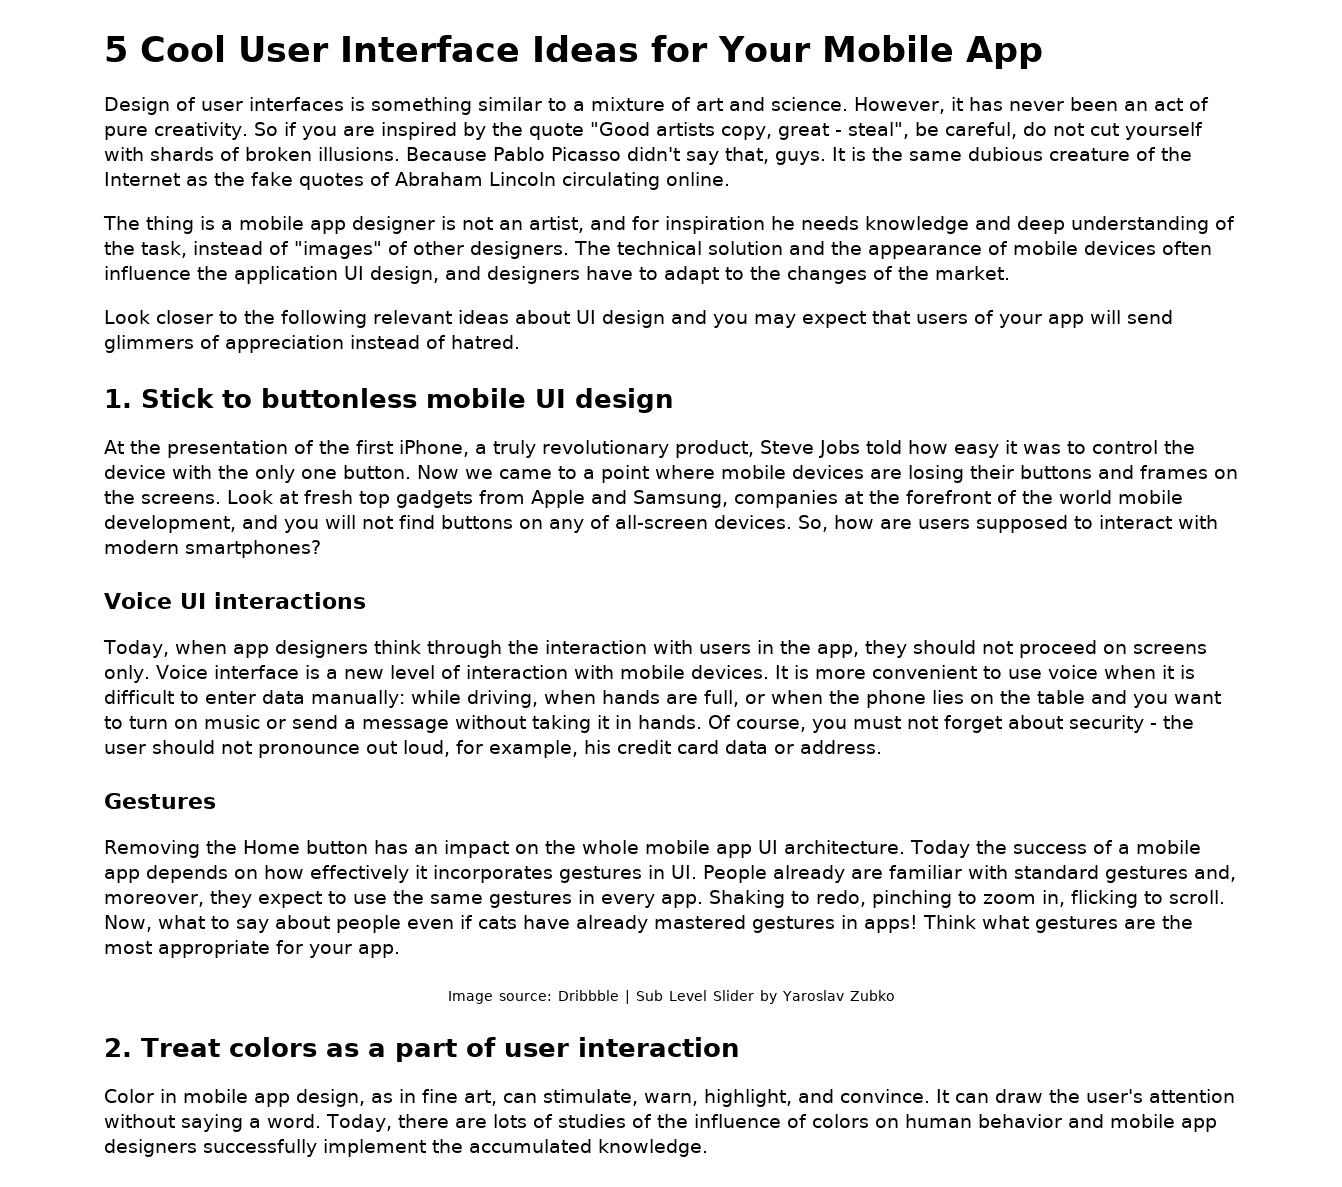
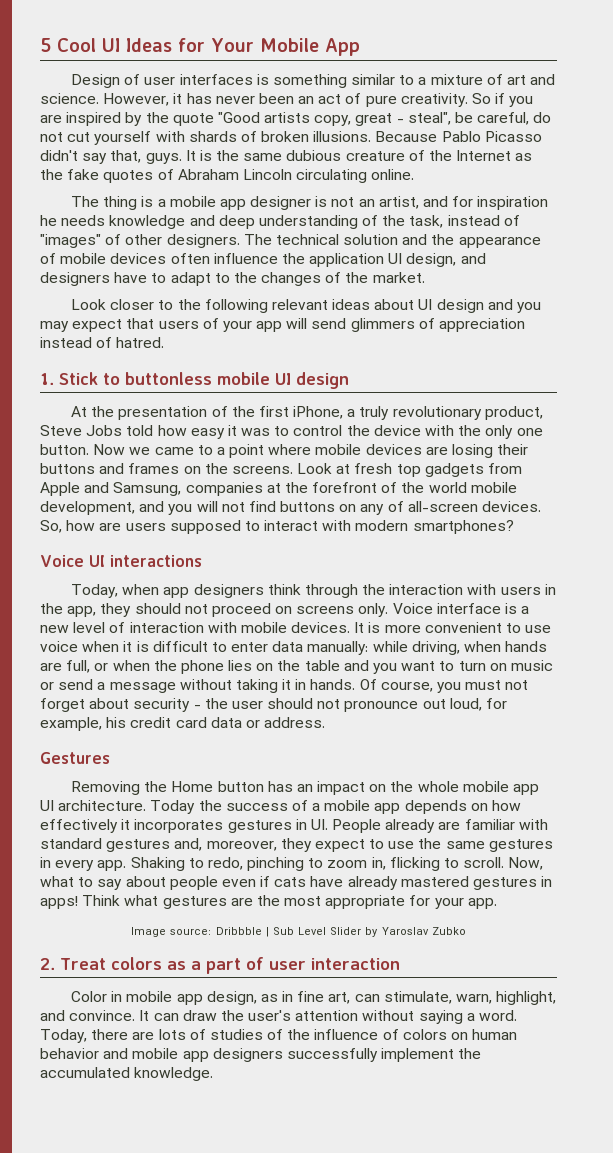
[238,35,520,62] User Interface -> [102,38,120,52] UI

